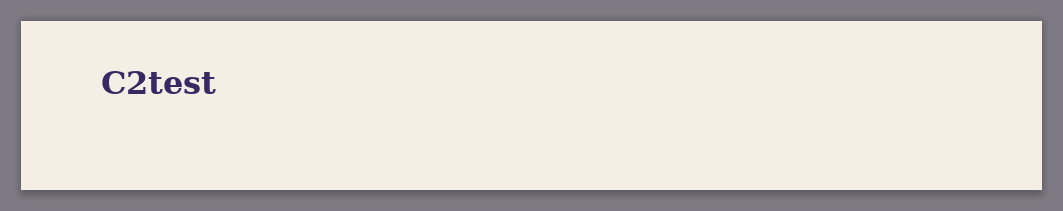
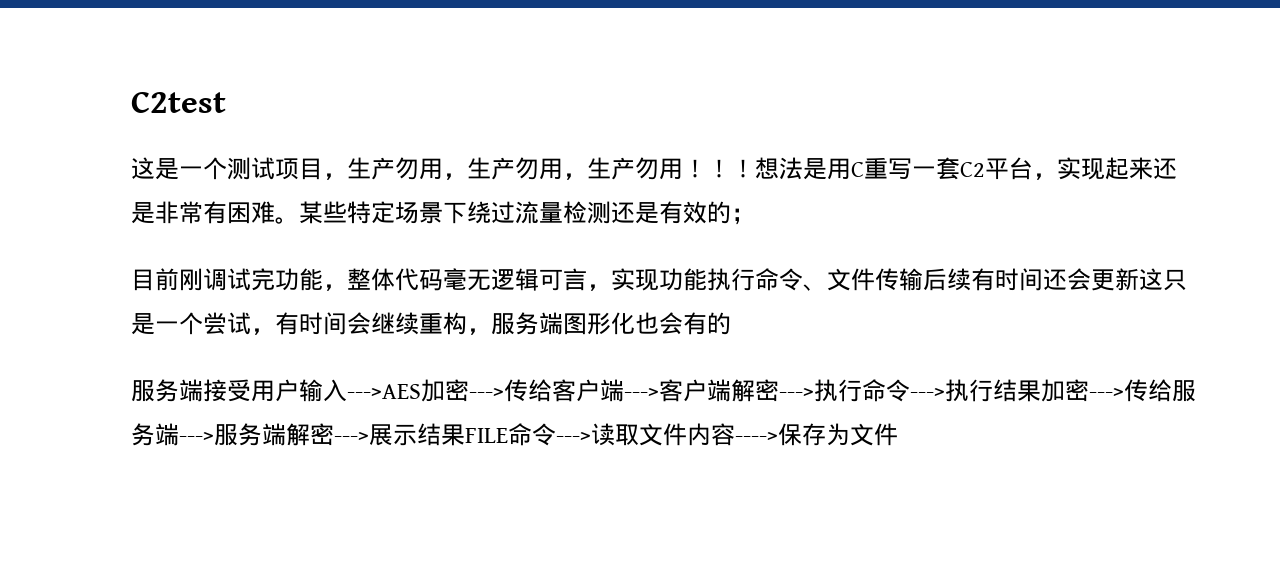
(216, 82) none -> [131,157,1177,180] [131,201,755,225] [131,268,1187,291] [131,312,731,335] [131,379,1196,402] [131,423,898,446] // 这是一个测试项目，生产勿用，生产勿用，生产勿用！！！想法是用C重写一套C2平台，实现起来还是非常有困难。某些特定场景下绕过流量检测还是有效的； // 目前刚调试完功能，整体代码毫无逻辑可言，实现功能执行命令、文件传输后续有时间还会更新这只是一个尝试，有时间会继续重构，服务端图形化也会有的 // 服务端接受用户输入--->AES加密--->传给客户端--->客户端解密--->执行命令--->执行结果加密--->传给服务端--->服务端解密--->展示结果FILE命令--->读取文件内容---->保存为文件

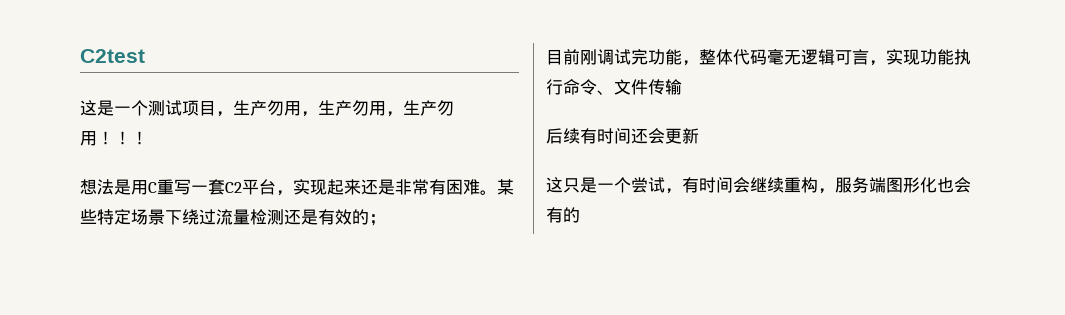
(755, 168) none -> (148, 138) //
(923, 279) none -> (682, 87) //
(1139, 279) none -> (699, 136) //
[131,379,1196,402] [131,423,898,446] // 服务端接受用户输入--->AES加密--->传给客户端--->客户端解密--->执行命令--->执行结果加密--->传给服务端--->服务端解密--->展示结果FILE命令--->读取文件内容---->保存为文件 -> (580, 215) none

